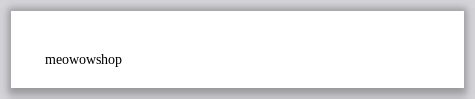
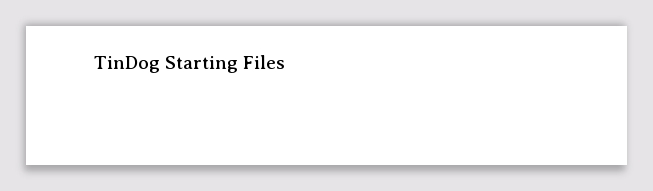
[45,54,122,67] meowowshop -> [94,55,286,73] TinDog Starting Files

